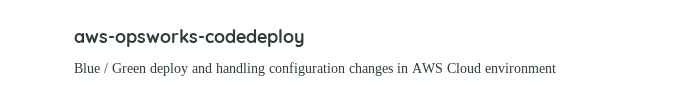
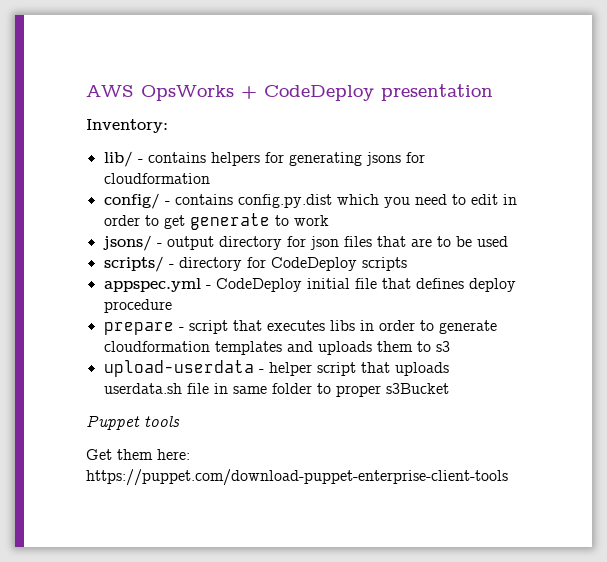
[74,29,305,47] [74,62,556,76] aws-opsworks-codedeploy // Blue / Green deploy and handling configuration changes in AWS Cloud environment -> [86,84,493,101] [86,119,168,133] [103,151,425,167] [103,173,210,184] [103,193,517,209] [103,213,329,230] [102,235,508,251] [103,256,407,272] [103,278,516,292] [103,299,172,313] [103,320,497,335] [103,341,450,355] [103,360,449,377] [103,383,449,397] [86,415,180,430] [86,449,190,460] [86,469,508,486] AWS OpsWorks + CodeDeploy presentation // Inventory: // lib/ - contains helpers for generating jsons for cloudformation // config/ - contains config.py.dist which you need to edit in order to get generate to work // jsons/ - output directory for json files that are to be used // scripts/ - directory for CodeDeploy scripts // appspec.yml - CodeDeploy initial file that defines deploy procedure // prepare - script that executes libs in order to generate cloudformation templates and uploads them to s3 // upload-userdata - helper script that uploads userdata.sh file in same folder to proper s3Bucket // Puppet tools // Get them here: https://puppet.com/download-puppet-enterprise-client-tools

